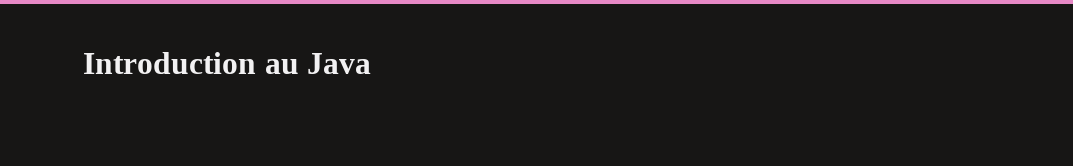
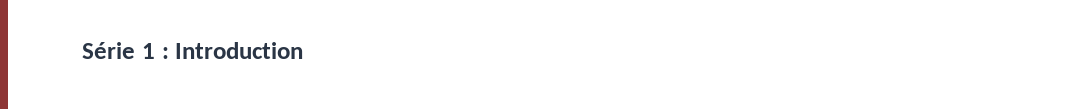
[83,52,372,74] Introduction au Java -> [82,42,304,59] Série 1 : Introduction

